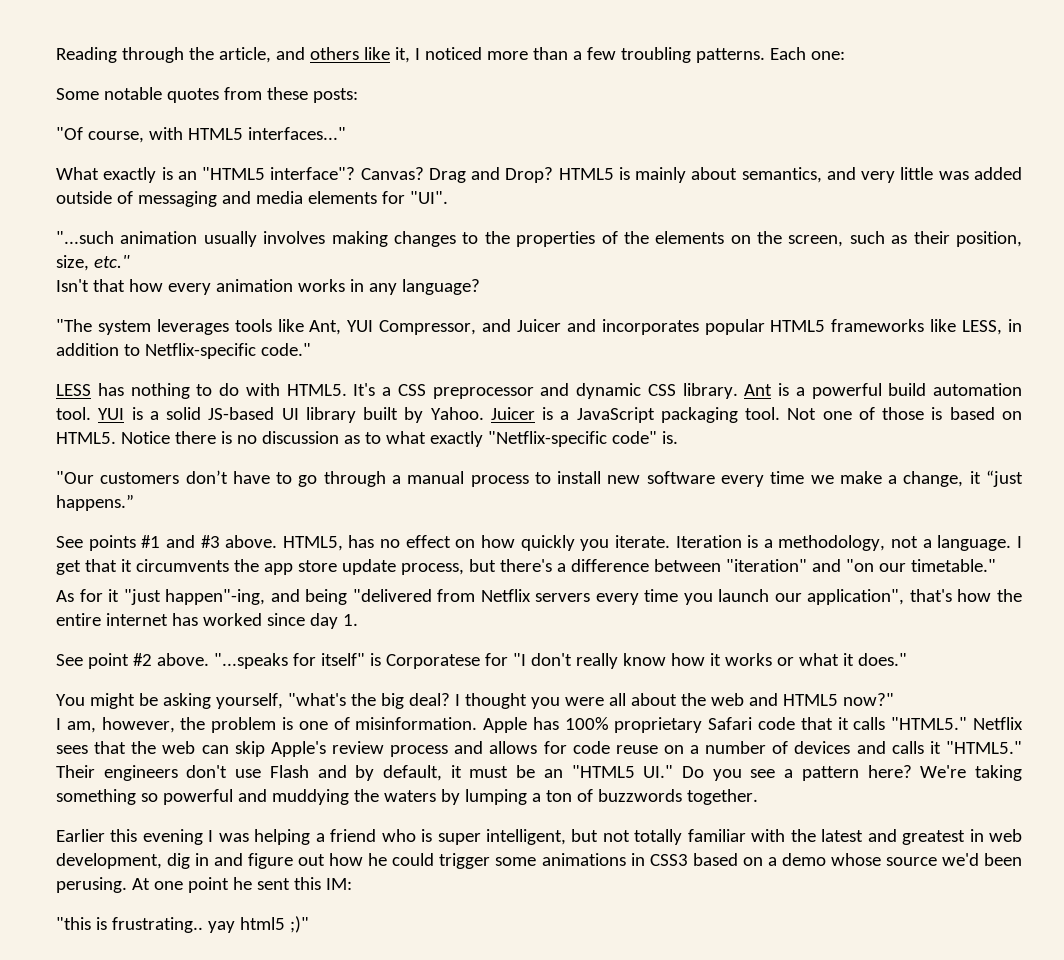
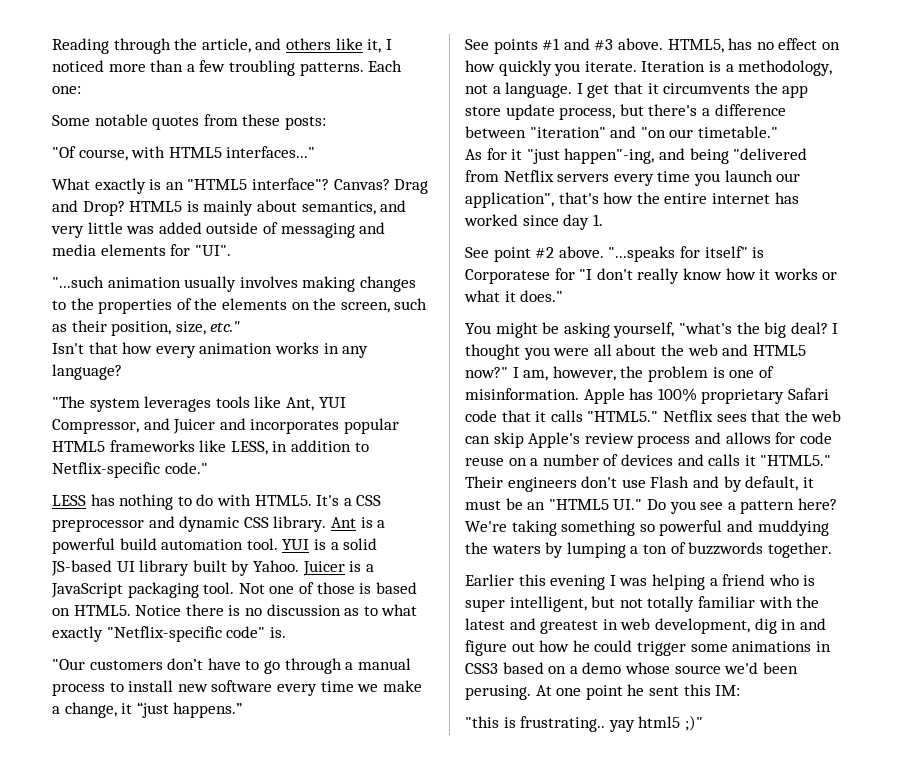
(894, 699) // -> (508, 372) none

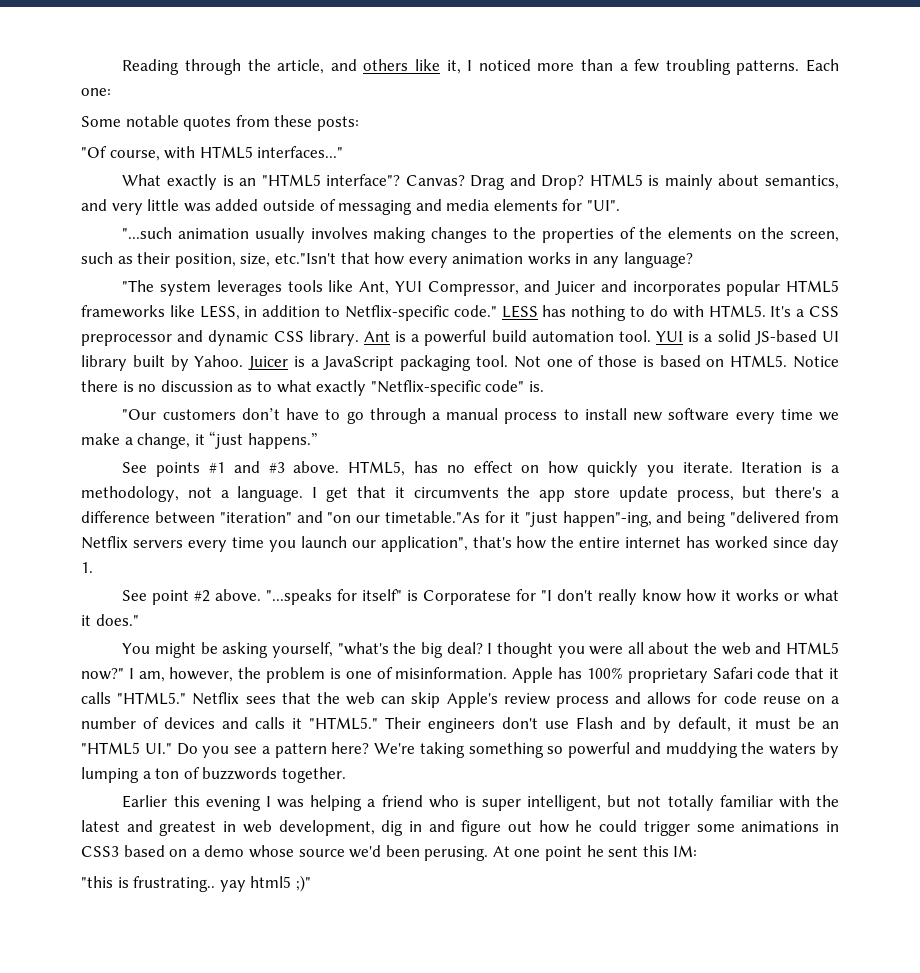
[210,321,241,332] [52,343,84,354] etc." // Isn't -> [274,253,336,264] etc."Isn't
(208, 468) // -> (497, 311) none
[697,126,778,138] [465,149,482,160] timetable." // As -> [385,511,481,523] timetable."As

